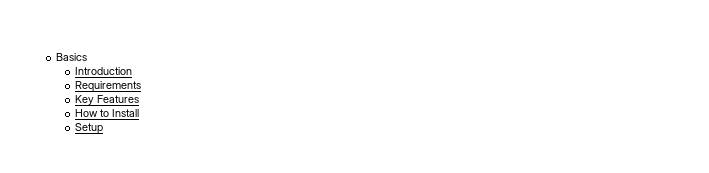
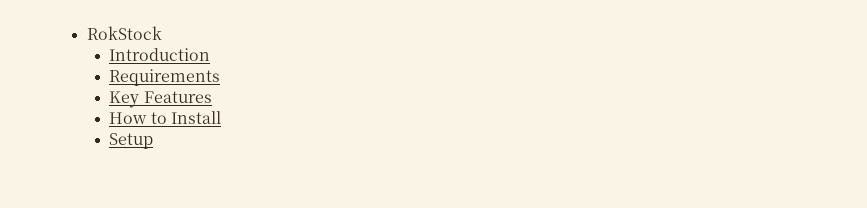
[56,53,88,61] Basics -> [86,26,162,40] RokStock

